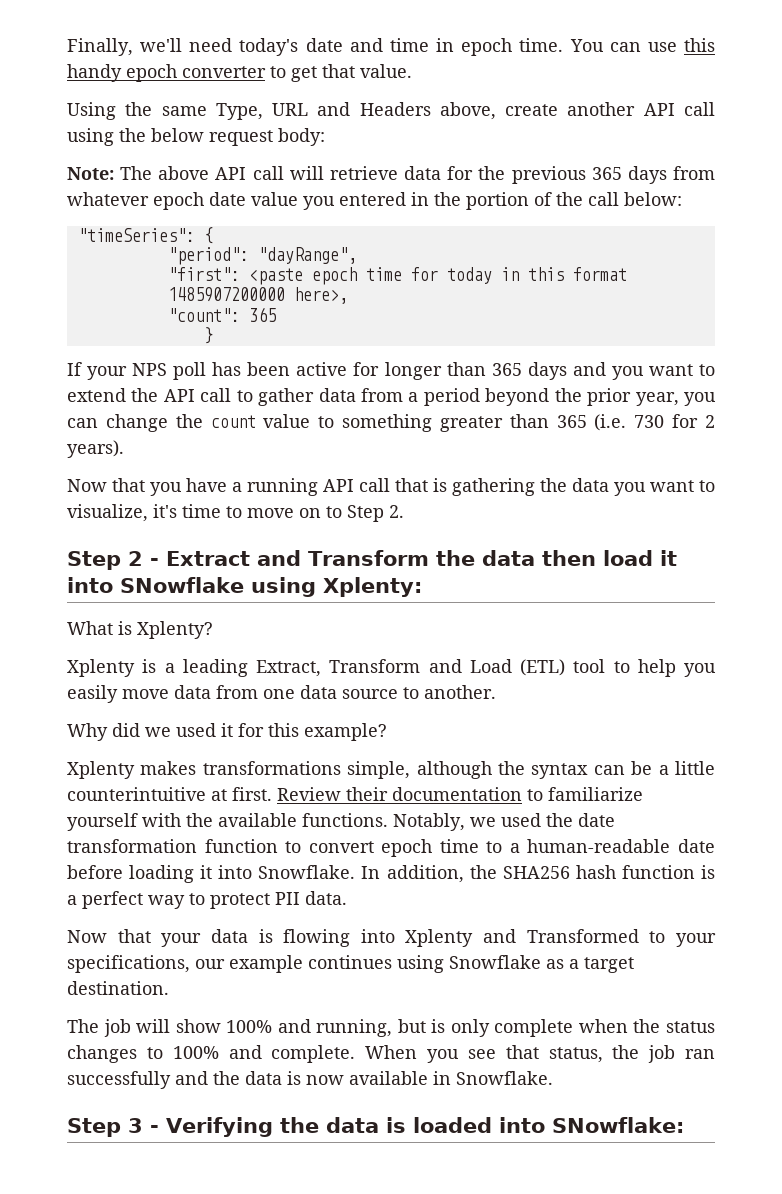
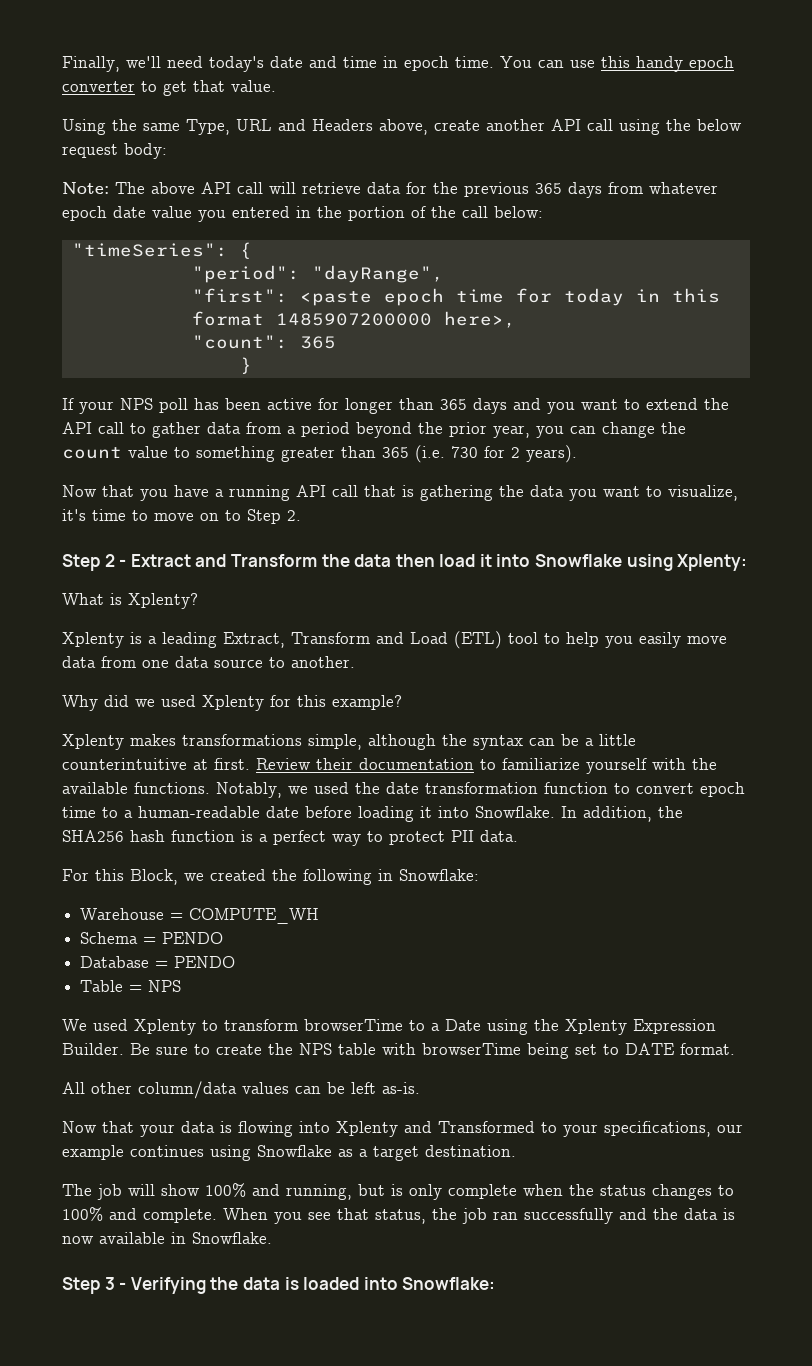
[120,577,244,593] SNowflake -> [535,554,623,567] Snowflake
[221,723,233,737] it -> [202,695,264,711] Xplenty
(347, 898) none -> [62,869,479,885] [80,908,320,924] [80,932,224,944] [80,956,236,968] [80,980,182,992] [62,1019,716,1035] [62,1043,735,1059] [62,1081,420,1099] // For this Block, we created the following in Snowflake: // Warehouse = COMPUTE_WH // Schema = PENDO // Database = PENDO // Table = NPS // We used Xplenty to transform browserTime to a Date using the Xplenty Expression Builder. Be sure to create the NPS table with browserTime being set to DATE format. // All other column/data values can be left as-is.
[551,1117,684,1133] SNowflake: -> [402,1277,496,1290] Snowflake:

